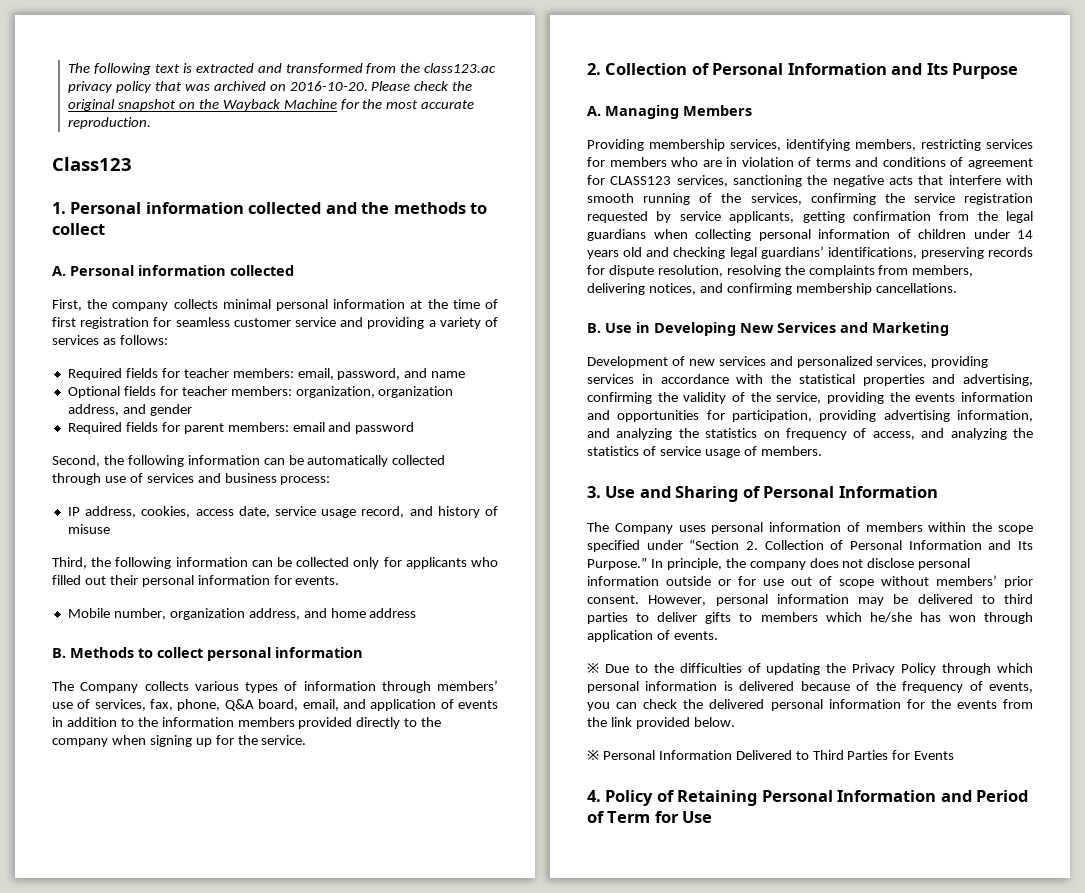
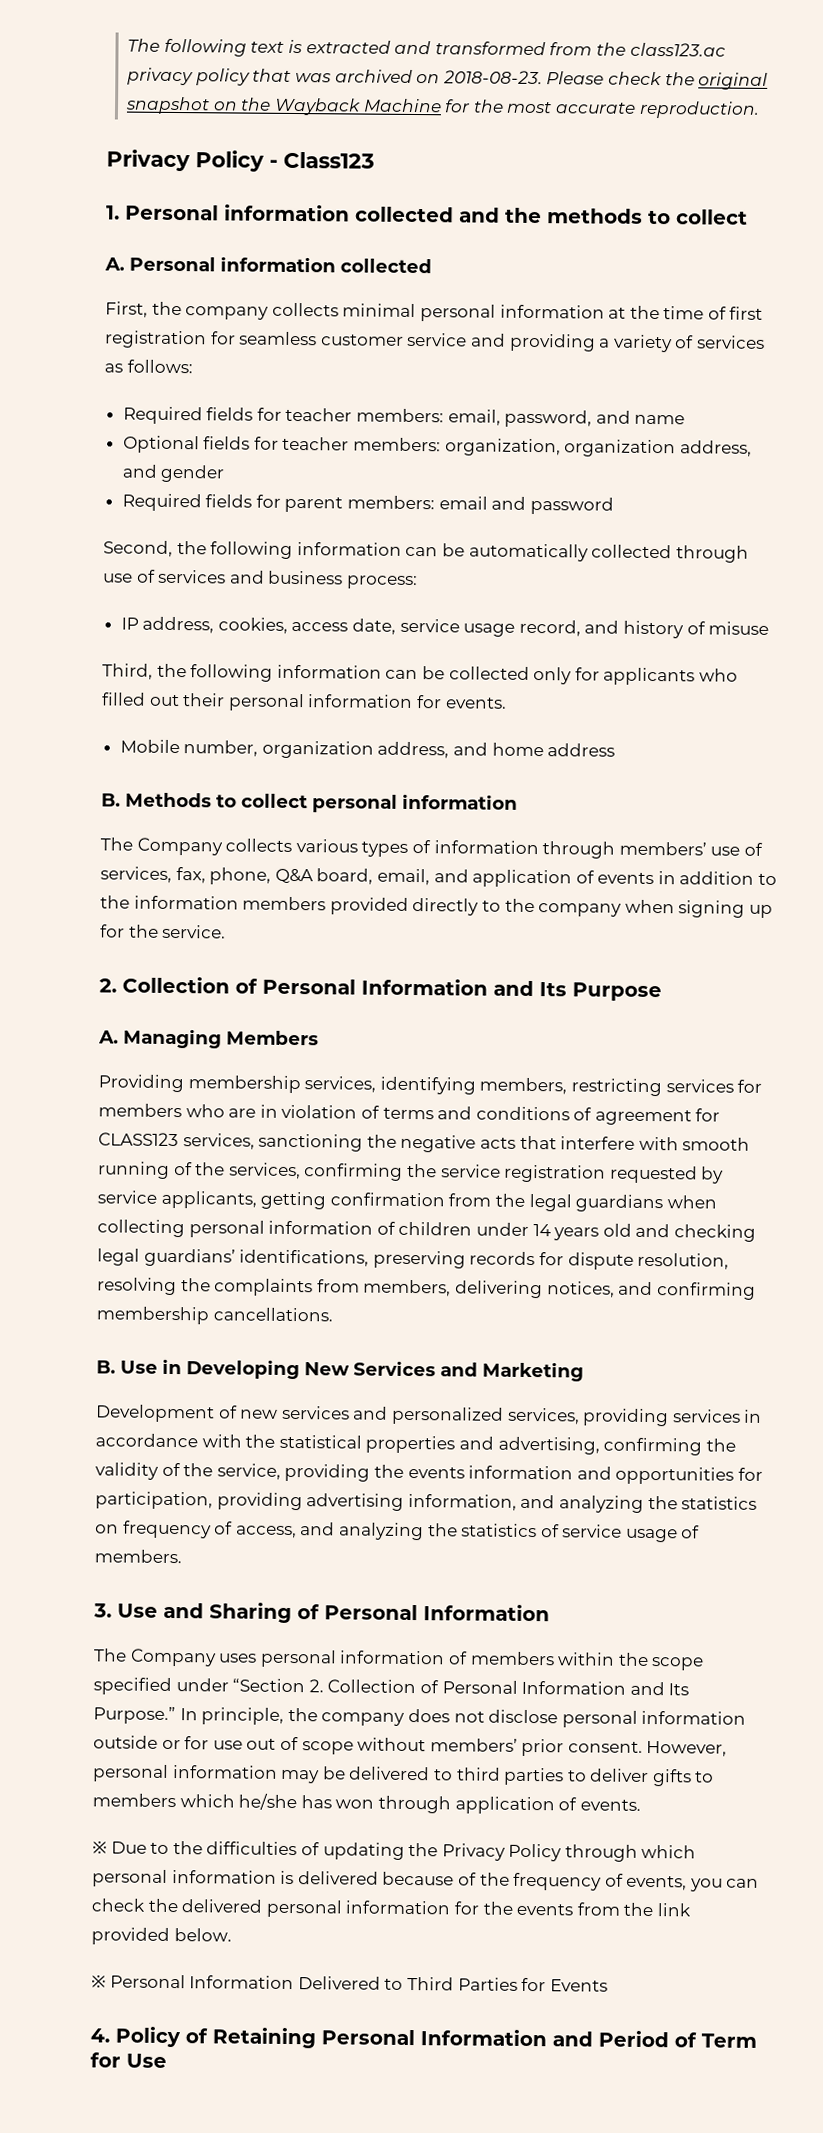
[289,81,368,91] 2016-10-20. -> [442,70,543,85] 2018-08-23.
(152, 123) none -> [106,149,278,172] Privacy Policy -

